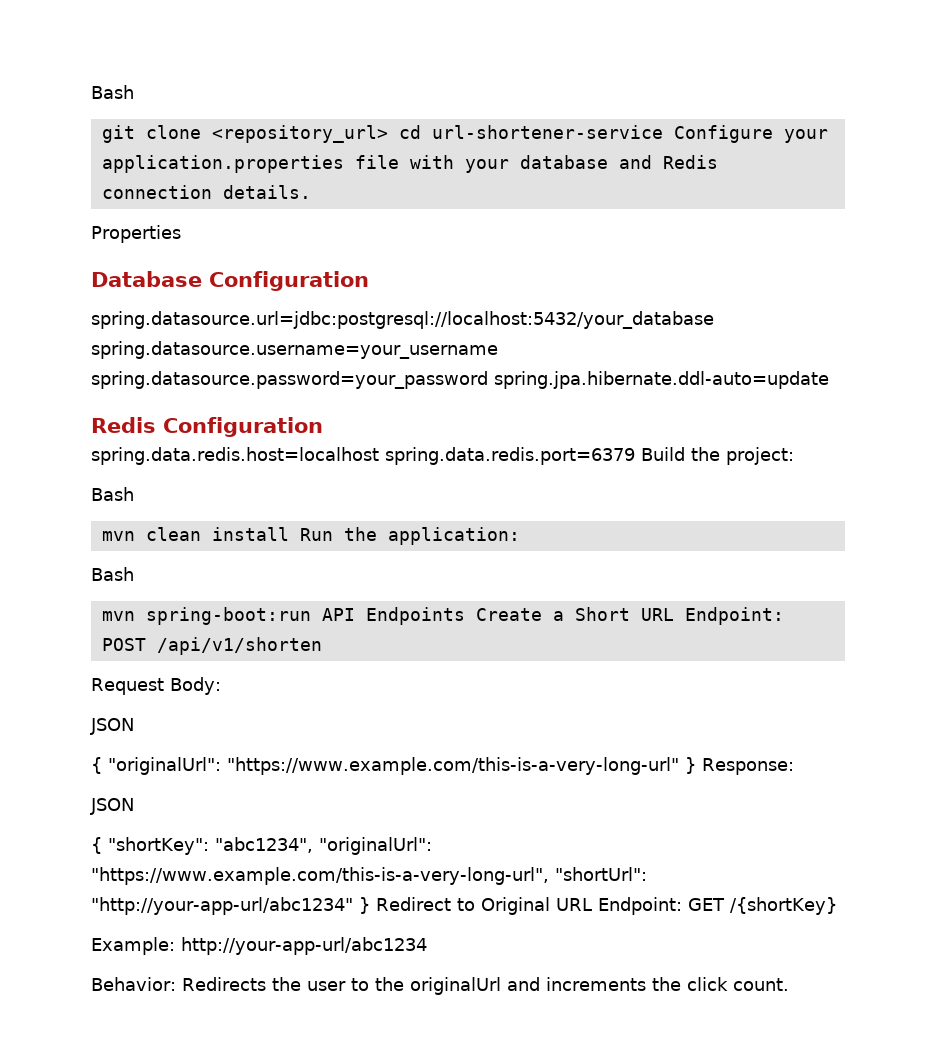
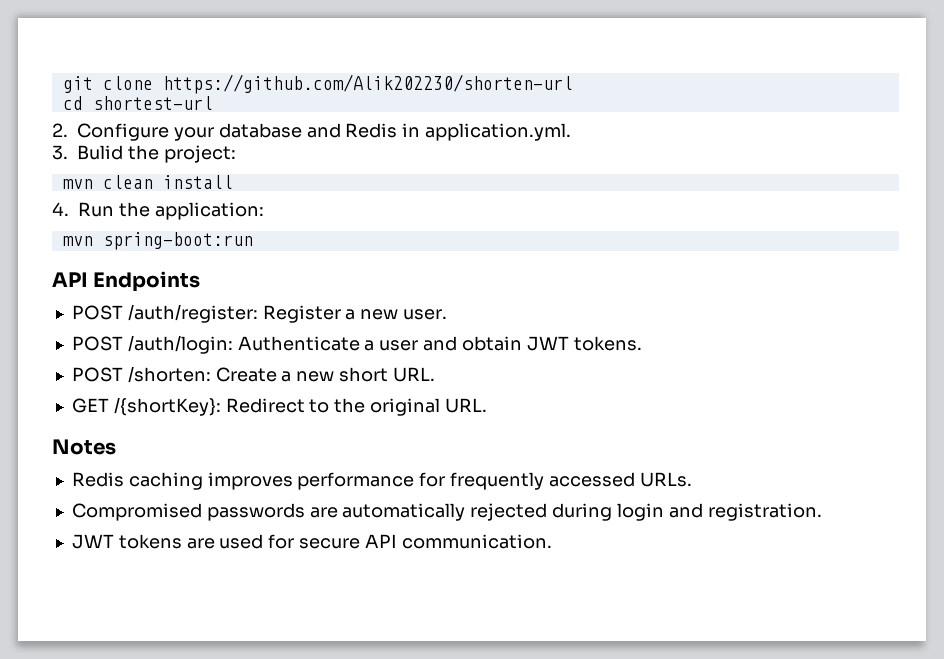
[91,85,134,99] Bash // -> (62, 84) none
[211,125,828,143] [101,155,718,173] [101,185,311,199] [91,225,181,243] [91,271,369,291] [91,311,714,329] [91,341,498,359] [91,371,829,389] [91,417,323,437] [91,447,685,465] <repository_url> cd url-shortener-service Configure your application.properties file with your database and Redis connection details. // Properties // Database Configuration // spring.datasource.url=jdbc:postgresql://localhost:5432/your_database spring.datasource.username=your_username spring.datasource.password=your_password spring.jpa.hibernate.ddl-auto=update // Redis Configuration // spring.data.redis.host=localhost spring.data.redis.port=6379 Build -> [162,74,573,94] [62,96,213,110] [52,123,572,141] [52,145,123,160] https://github.com/Alik202230/shorten-url // cd shortest-url // 2. Configure your database and Redis in application.yml. // 3. Bulid
[91,487,134,501] // Bash -> (236, 154) none
(289, 534) none -> [52,202,69,216] // 4.
[91,567,134,581] // Bash -> (264, 211) none
(311, 616) none -> (253, 241) //
[475,607,784,625] [101,637,322,655] [91,677,221,695] [90,718,134,735] [91,757,794,775] [90,798,134,815] [91,837,432,855] [91,867,647,885] [91,897,837,915] [91,937,427,955] [91,977,789,995] Create a Short URL Endpoint: POST /api/v1/shorten // Request Body: // JSON // { "originalUrl": "https://www.example.com/this-is-a-very-long-url" } Response: // JSON // { "shortKey": "abc1234", "originalUrl": "https://www.example.com/this-is-a-very-long-url", "shortUrl": "http://your-app-url/abc1234" } Redirect to Original URL Endpoint: GET /{shortKey} // Example: http://your-app-url/abc1234 // Behavior: Redirects the user to the originalUrl and increments the click count. -> [71,304,448,323] [71,335,642,354] [71,366,435,383] [71,397,487,416] [52,439,116,455] [71,472,692,490] [71,503,822,521] [71,534,552,549] // POST /auth/register: Register a new user. // POST /auth/login: Authenticate a user and obtain JWT tokens. // POST /shorten: Create a new short URL. // GET /{shortKey}: Redirect to the original URL. // Notes // Redis caching improves performance for frequently accessed URLs. // Compromised passwords are automatically rejected during login and registration. // JWT tokens are used for secure API communication.

